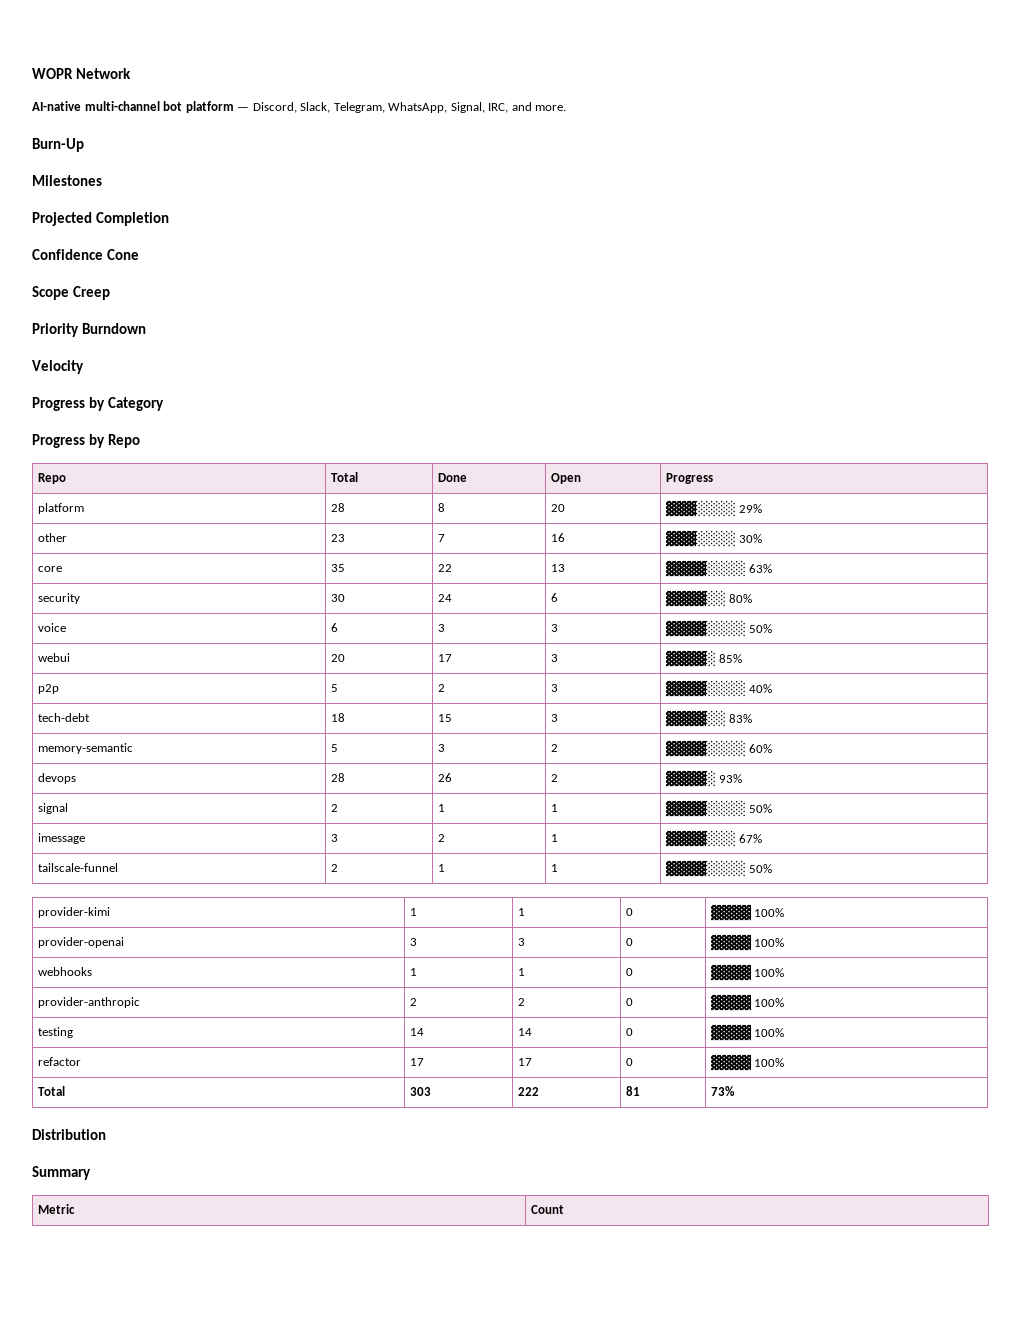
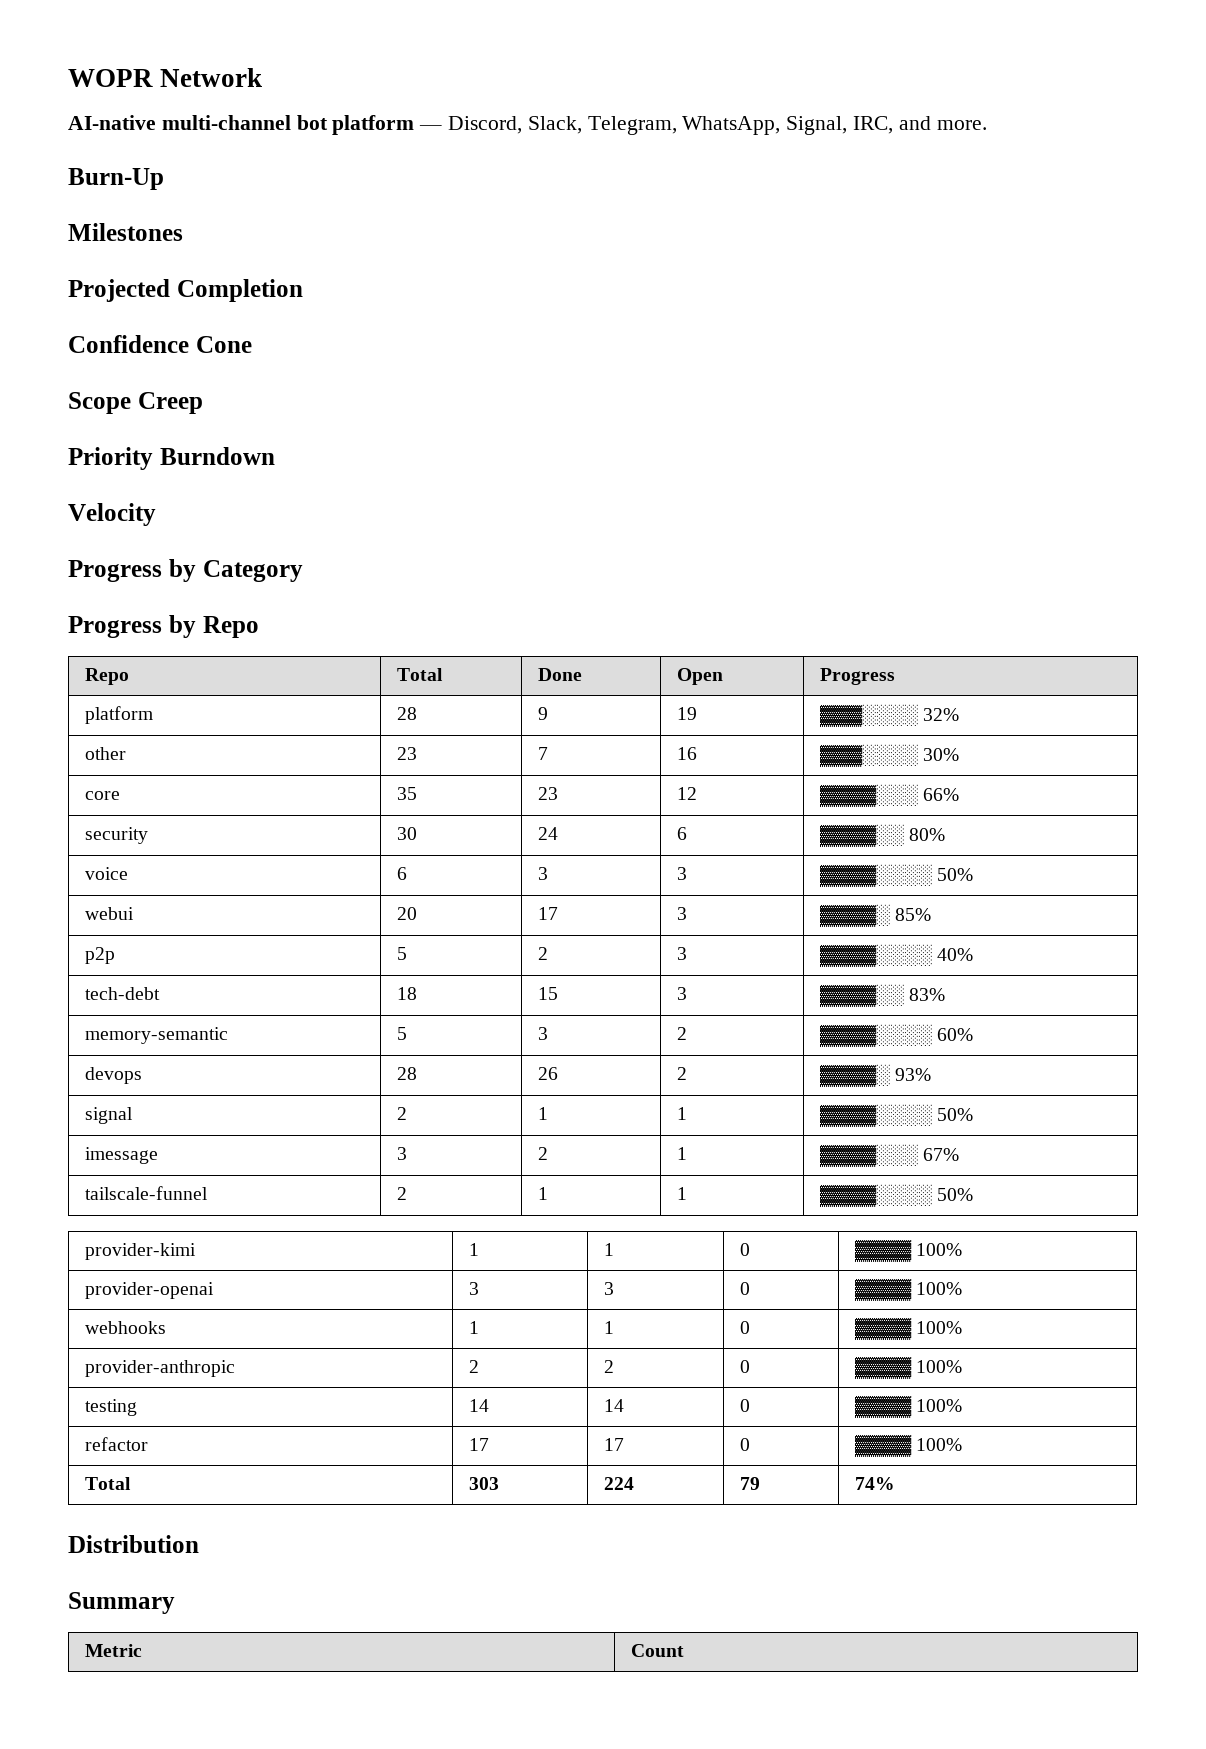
[437,503,445,512] [550,504,565,512] [665,500,763,517] 8 | 20 | ▓▓▓░░░░ 29% -> [538,707,549,720] [677,707,698,720] [820,704,960,727] 9 | 19 | ▓▓▓░░░░ 32%
[437,564,452,572] [550,564,565,572] [665,560,773,577] 22 | 13 | ▓▓▓▓░░░░ 63% -> [538,787,559,800] [677,787,698,800] [820,784,960,807] 23 | 12 | ▓▓▓▓░░░ 66%
[517,1087,539,1096] [625,1086,640,1096] [710,1086,735,1096] 222 | 81 | 73% -> [604,1477,635,1490] [740,1477,761,1490] [855,1477,896,1490] 224 | 79 | 74%

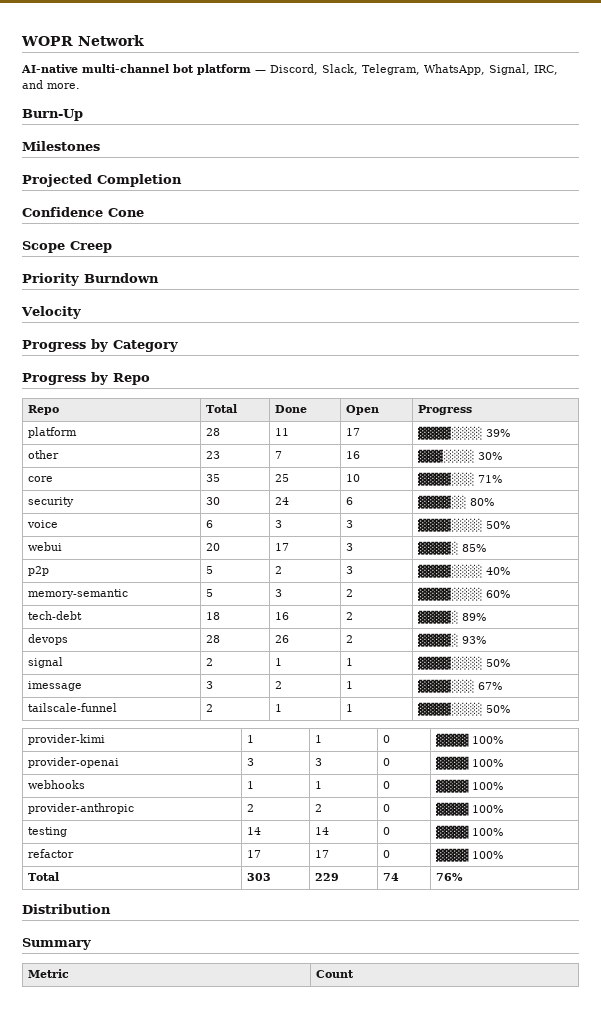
[538,707,549,720] [677,707,698,720] [820,704,960,727] 9 | 19 | ▓▓▓░░░░ 32% -> [274,428,289,436] [345,428,360,436] [417,426,510,440] 11 | 17 | ▓▓▓▓░░░░ 39%
[538,787,559,800] [677,787,698,800] [820,784,960,807] 23 | 12 | ▓▓▓▓░░░ 66% -> [274,474,289,482] [345,474,360,482] [417,472,502,486] 25 | 10 | ▓▓▓▓░░░ 71%
[85,987,161,1000] [397,987,418,1000] [538,987,559,1000] [677,987,688,1000] [820,984,946,1007] // tech-debt | 18 | 15 | 3 | ▓▓▓▓░░ 83% -> (510, 571) none
(974, 1034) none -> [27,611,82,620] [205,612,220,620] [274,612,289,620] [345,612,353,620] [417,610,486,624] // tech-debt | 18 | 16 | 2 | ▓▓▓▓░ 89%
[604,1477,635,1490] [740,1477,761,1490] [855,1477,896,1490] 224 | 79 | 74% -> [314,873,339,881] [382,873,399,881] [435,873,463,881] 229 | 74 | 76%

